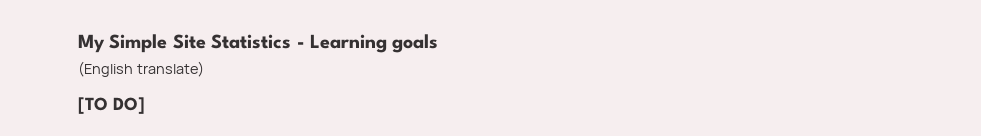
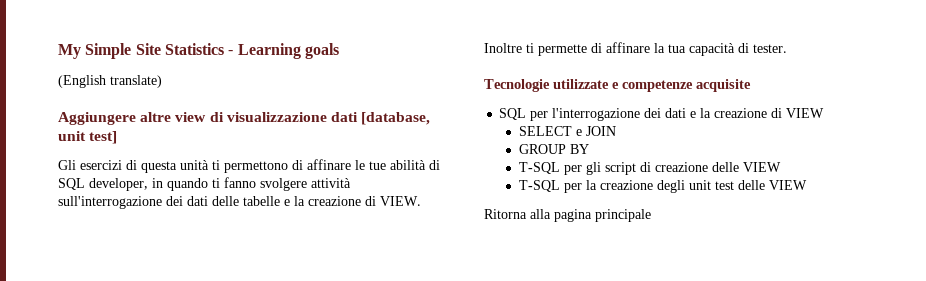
[78,97,145,114] [TO DO] -> [58,112,431,125] [58,131,118,144] [58,159,440,173] [58,177,351,191] [58,196,421,209] [484,42,787,56] [484,79,751,92] [499,108,825,121] [518,126,616,136] [518,144,589,154] [518,162,781,175] [518,180,807,193] [484,209,651,222] Aggiungere altre view di visualizzazione dati [database, unit test] // Gli esercizi di questa unità ti permettono di affinare le tue abilità di SQL developer, in quando ti fanno svolgere attività sull'interrogazione dei dati delle tabelle e la creazione di VIEW. Inoltre ti permette di affinare la tua capacità di tester. // Tecnologie utilizzate e competenze acquisite // SQL per l'interrogazione dei dati e la creazione di VIEW // SELECT e JOIN // GROUP BY // T-SQL per gli script di creazione delle VIEW // T-SQL per la creazione degli unit test delle VIEW // Ritorna alla pagina principale

